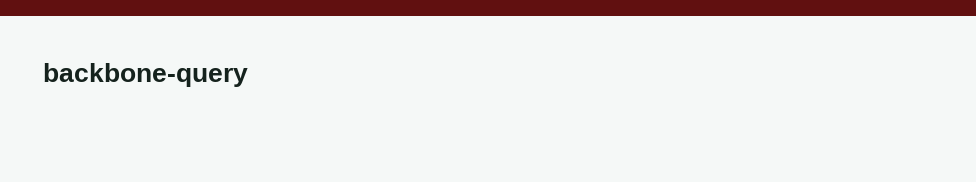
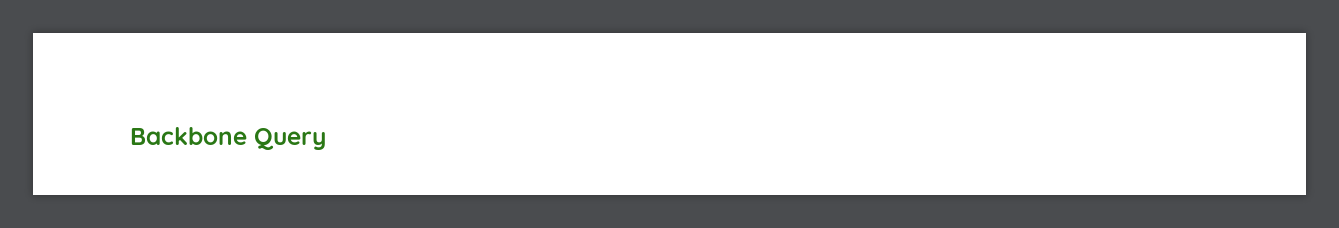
[43,63,248,87] backbone-query -> [130,127,326,150] Backbone Query

